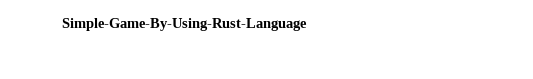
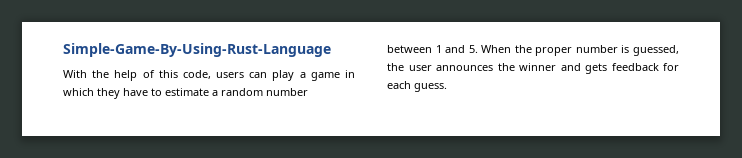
(307, 24) none -> [63,70,356,81] [63,88,308,99] [387,45,679,56] [387,63,679,74] [387,81,447,92] // With the help of this code, users can play a game in which they have to estimate a random number between 1 and 5. When the proper number is guessed, the user announces the winner and gets feedback for each guess.

